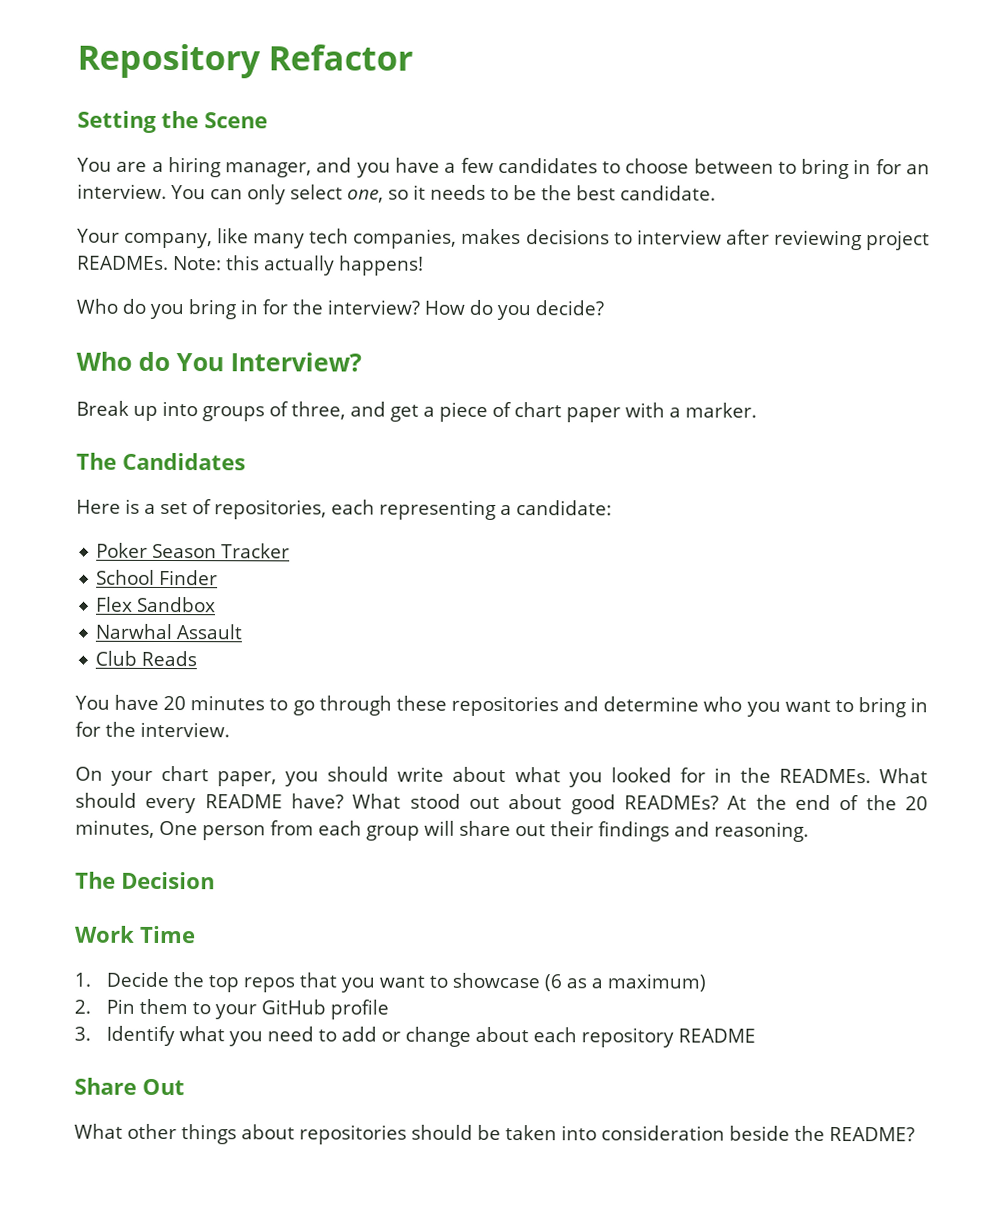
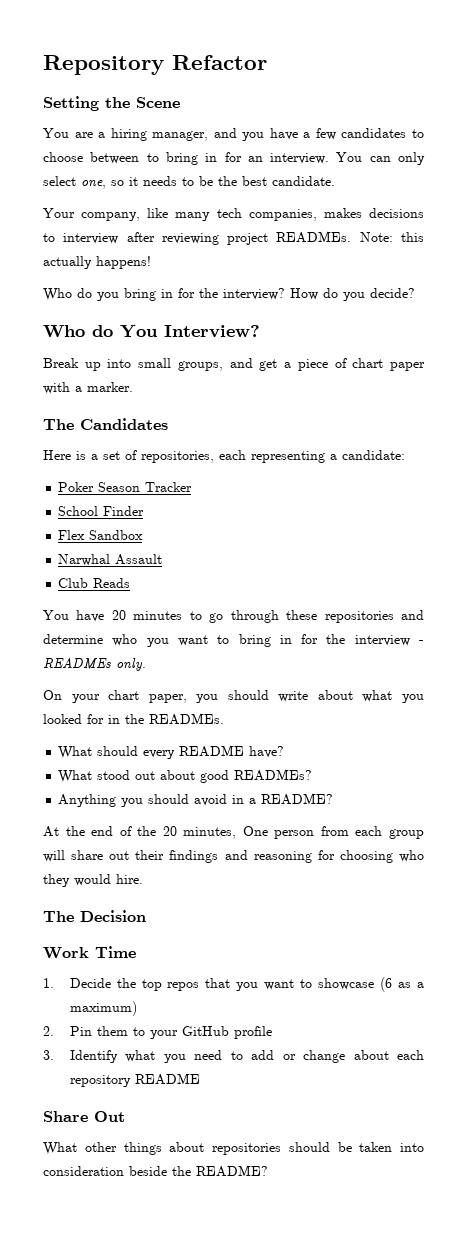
[202,401,346,422] groups of three, -> [138,358,223,371] small groups,
[140,721,230,738] interview. -> [354,635,425,646] [43,658,146,671] interview - READMEs only.
(871, 776) none -> (224, 719) //
(344, 801) none -> (285, 752) //
(719, 802) none -> [58,793,334,807] // Anything you should avoid in a README? //
[714,821,809,842] reasoning. -> [253,850,424,863] [43,874,143,887] reasoning for choosing who they would hire.

